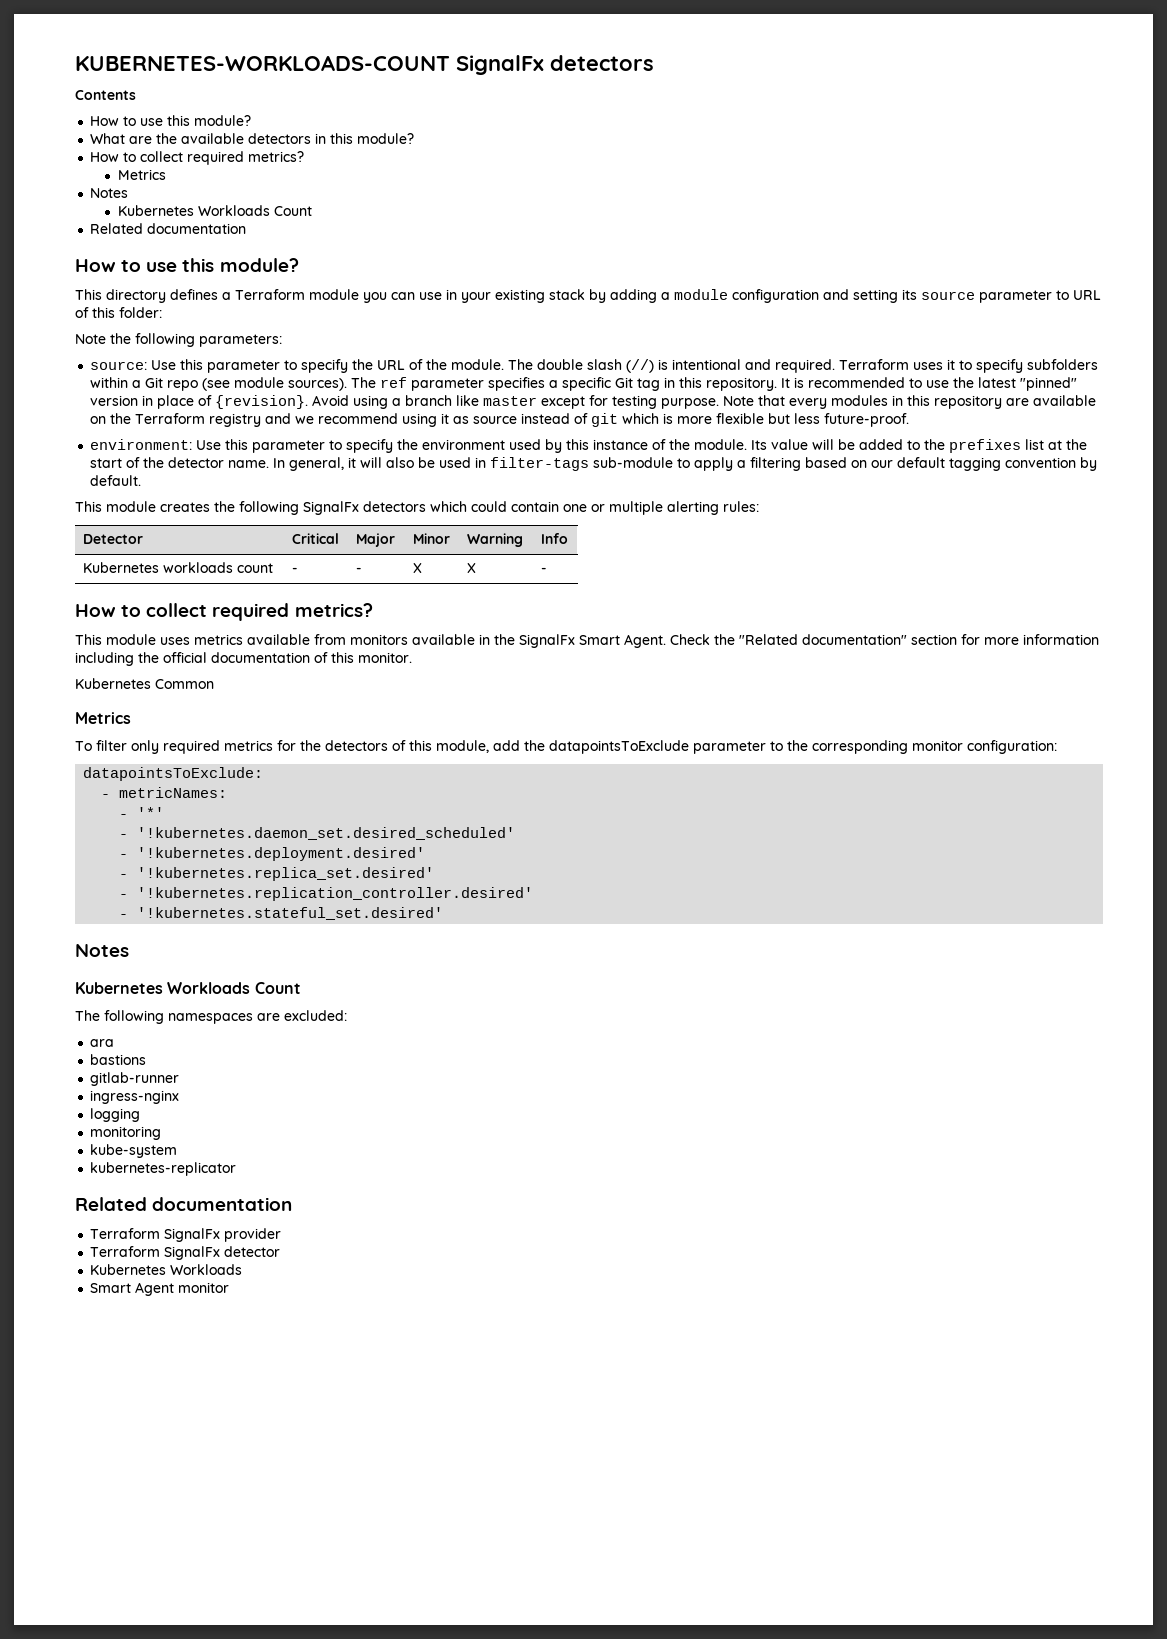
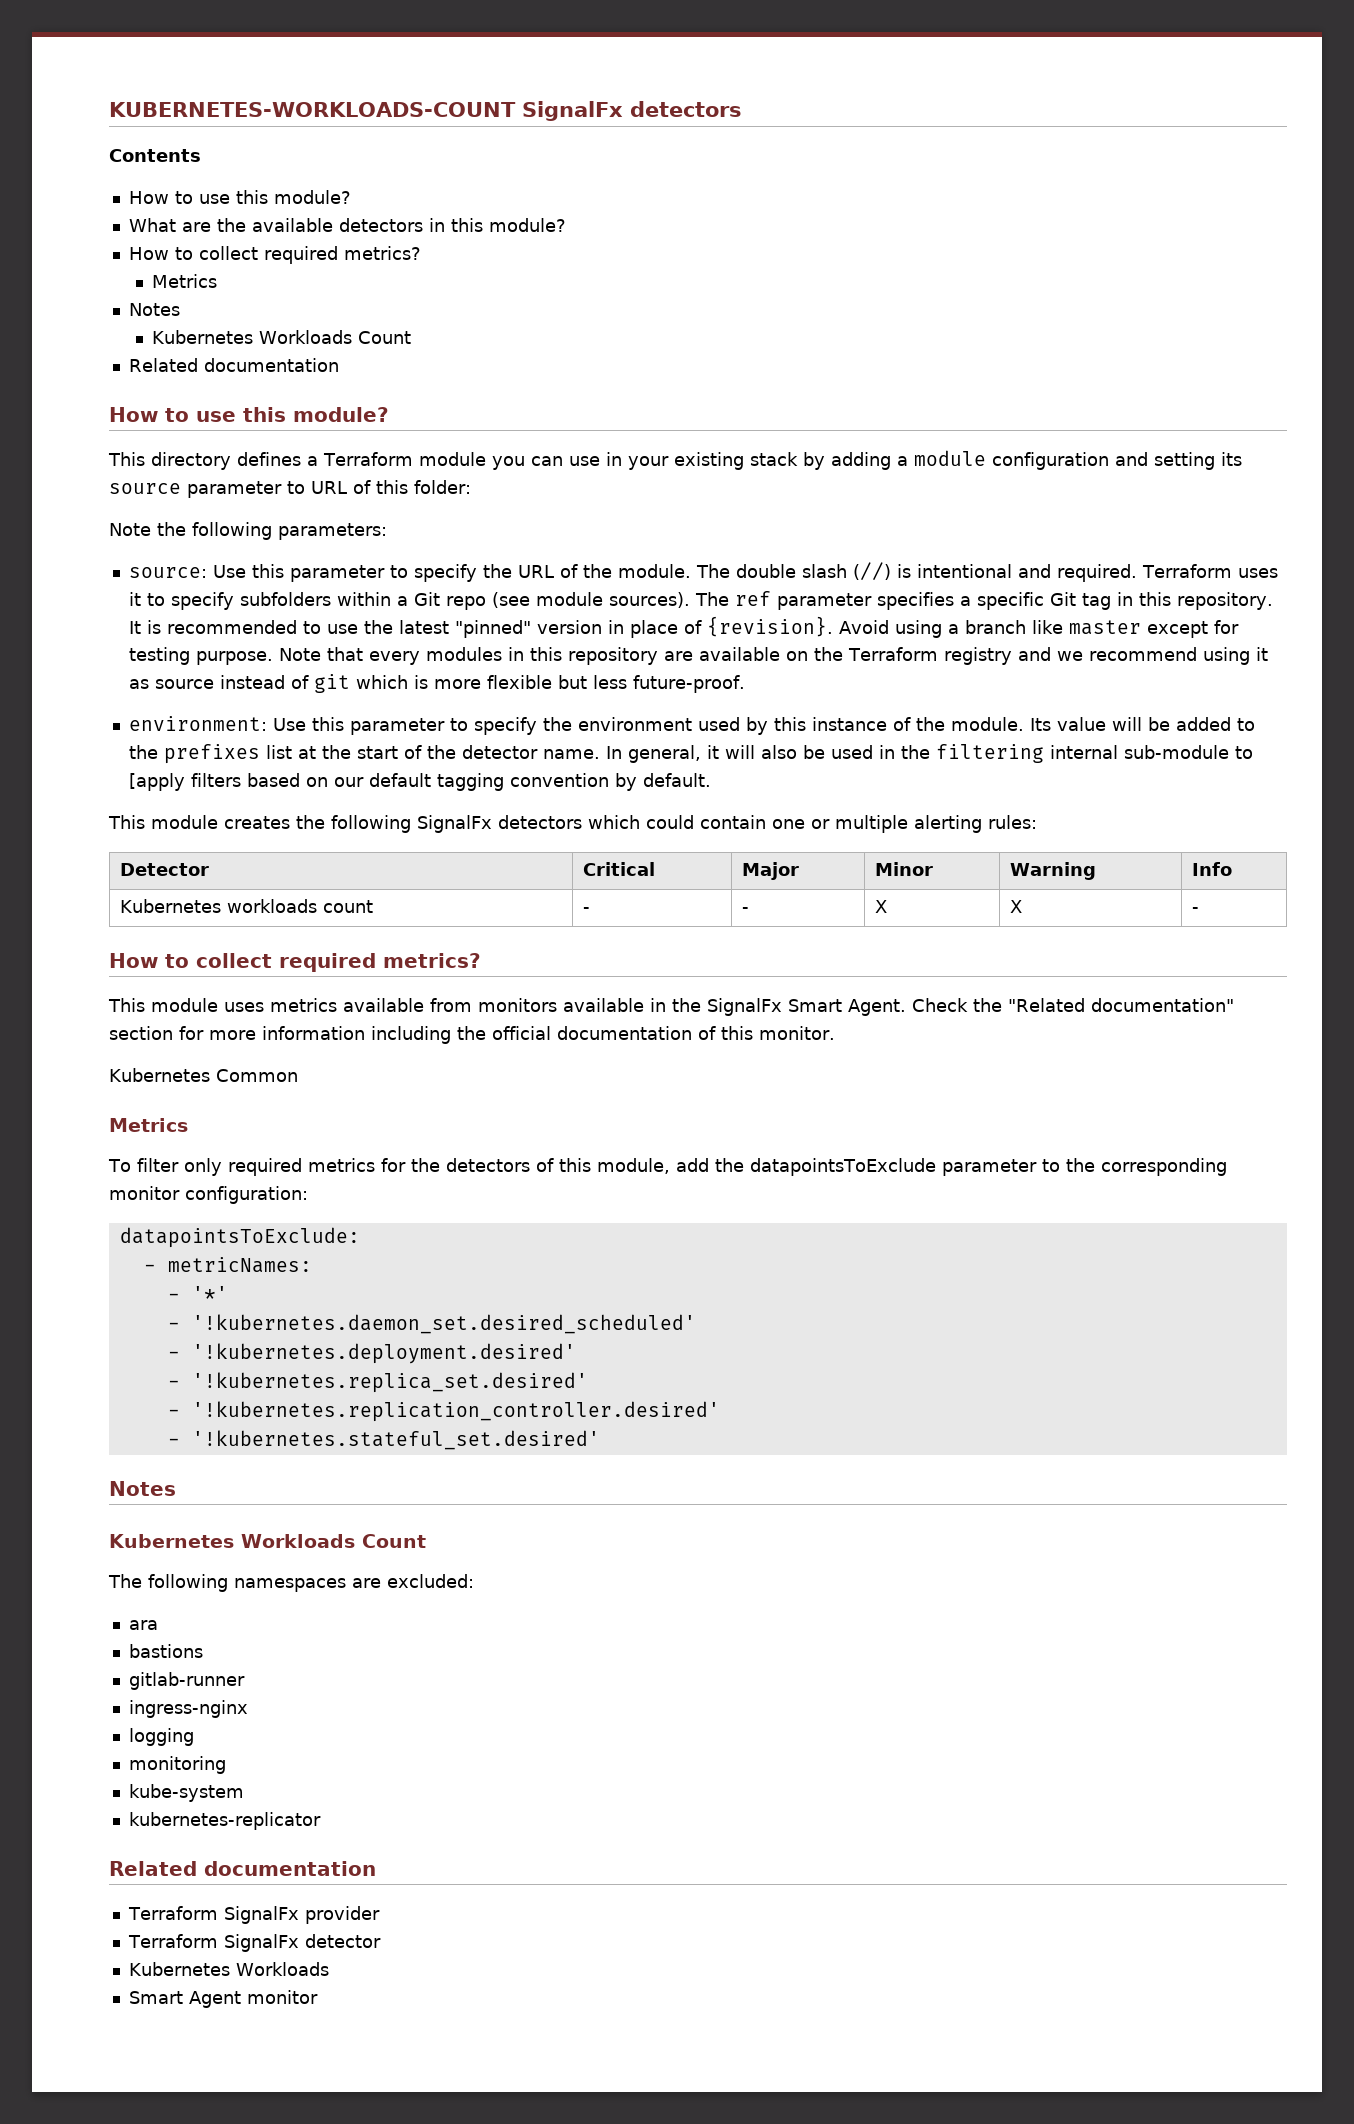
[490,457,802,471] filter-tags sub-module to apply a filtering -> [900,744,1253,763] [128,773,241,791] the filtering internal sub-module to [apply filters

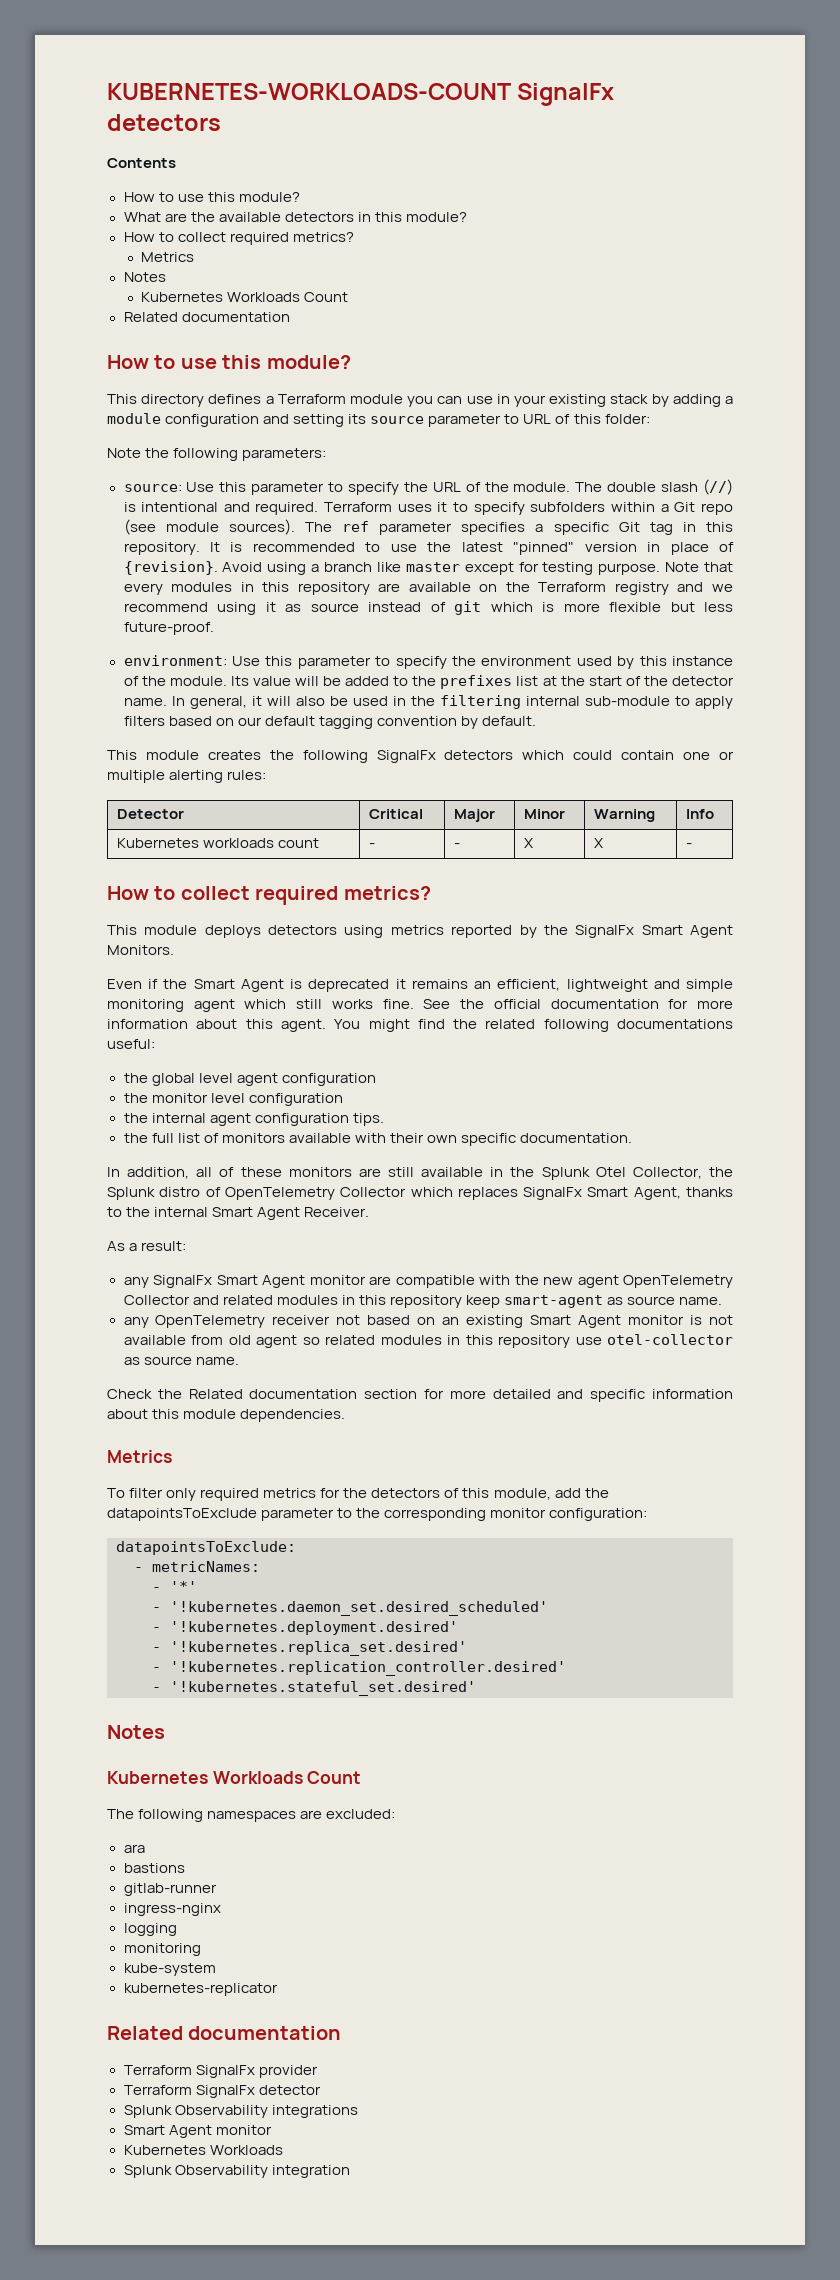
[128,773,185,791] [apply -> [695,696,733,709] apply
[224,998,1234,1016] [109,1026,835,1044] [109,1068,298,1082] uses metrics available from monitors available in the SignalFx Smart Agent. Check the "Related documentation" section for more information including the official documentation of this monitor. // Kubernetes Common -> [204,925,734,938] [107,945,174,955] [107,979,733,992] [107,999,734,1012] [107,1019,734,1032] [107,1039,155,1049] [123,1073,376,1086] [123,1093,343,1106] [123,1113,384,1126] [123,1133,632,1146] [107,1167,734,1180] [107,1187,733,1200] [107,1207,370,1220] [107,1241,187,1251] [123,1275,733,1288] [123,1295,723,1308] [123,1315,733,1328] [123,1334,733,1348] [123,1356,239,1365] [107,1389,733,1402] [107,1409,346,1422] deploys detectors using metrics reported by the SignalFx Smart Agent Monitors. // Even if the Smart Agent is deprecated it remains an efficient, lightweight and simple monitoring agent which still works fine. See the official documentation for more information about this agent. You might find the related following documentations useful: // the global level agent configuration // the monitor level configuration // the internal agent configuration tips. // the full list of monitors available with their own specific documentation. // In addition, all of these monitors are still available in the Splunk Otel Collector, the Splunk distro of OpenTelemetry Collector which replaces SignalFx Smart Agent, thanks to the internal Smart Agent Receiver. // As a result: // any SignalFx Smart Agent monitor are compatible with the new agent OpenTelemetry Collector and related modules in this repository keep smart-agent as source name. // any OpenTelemetry receiver not based on an existing Smart Agent monitor is not available from old agent so related modules in this repository use otel-collector as source name. // Check the Related documentation section for more detailed and specific information about this module dependencies.
[128,1962,329,1976] [128,1990,318,2008] Kubernetes Workloads // Smart Agent monitor -> [123,2105,358,2118] [123,2125,272,2138] [123,2145,283,2155] [123,2165,350,2178] Splunk Observability integrations // Smart Agent monitor // Kubernetes Workloads // Splunk Observability integration

